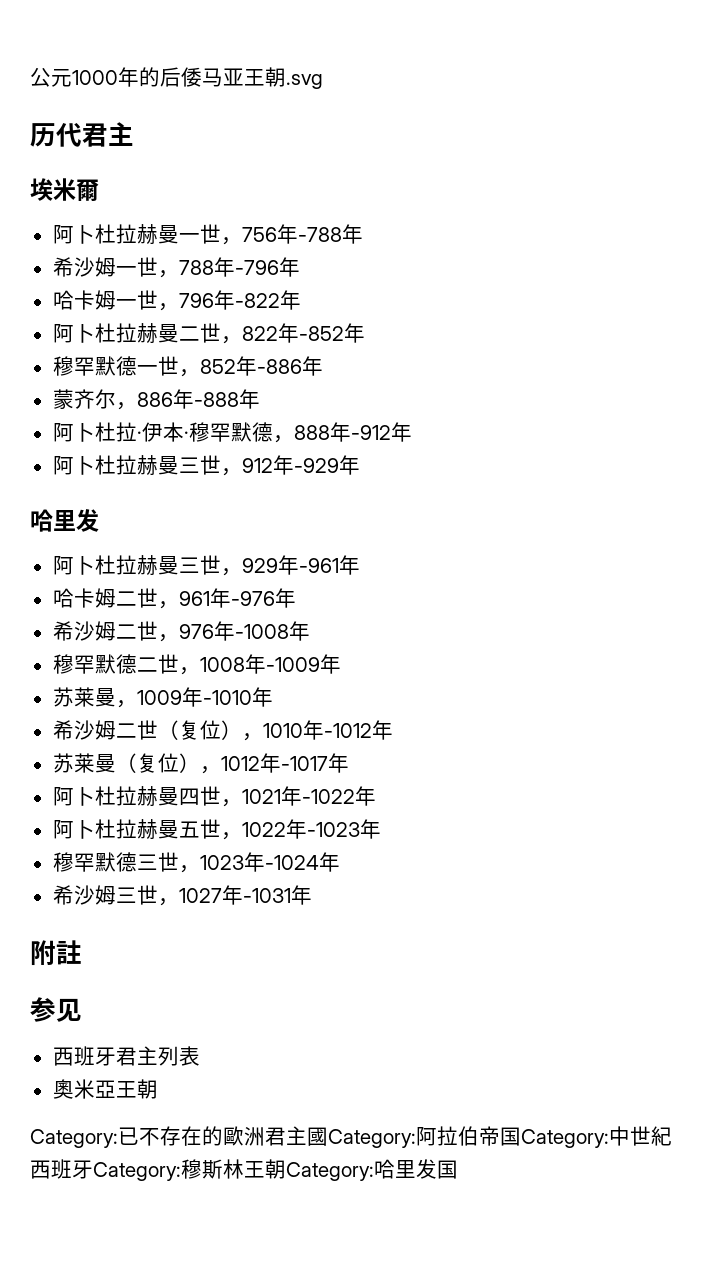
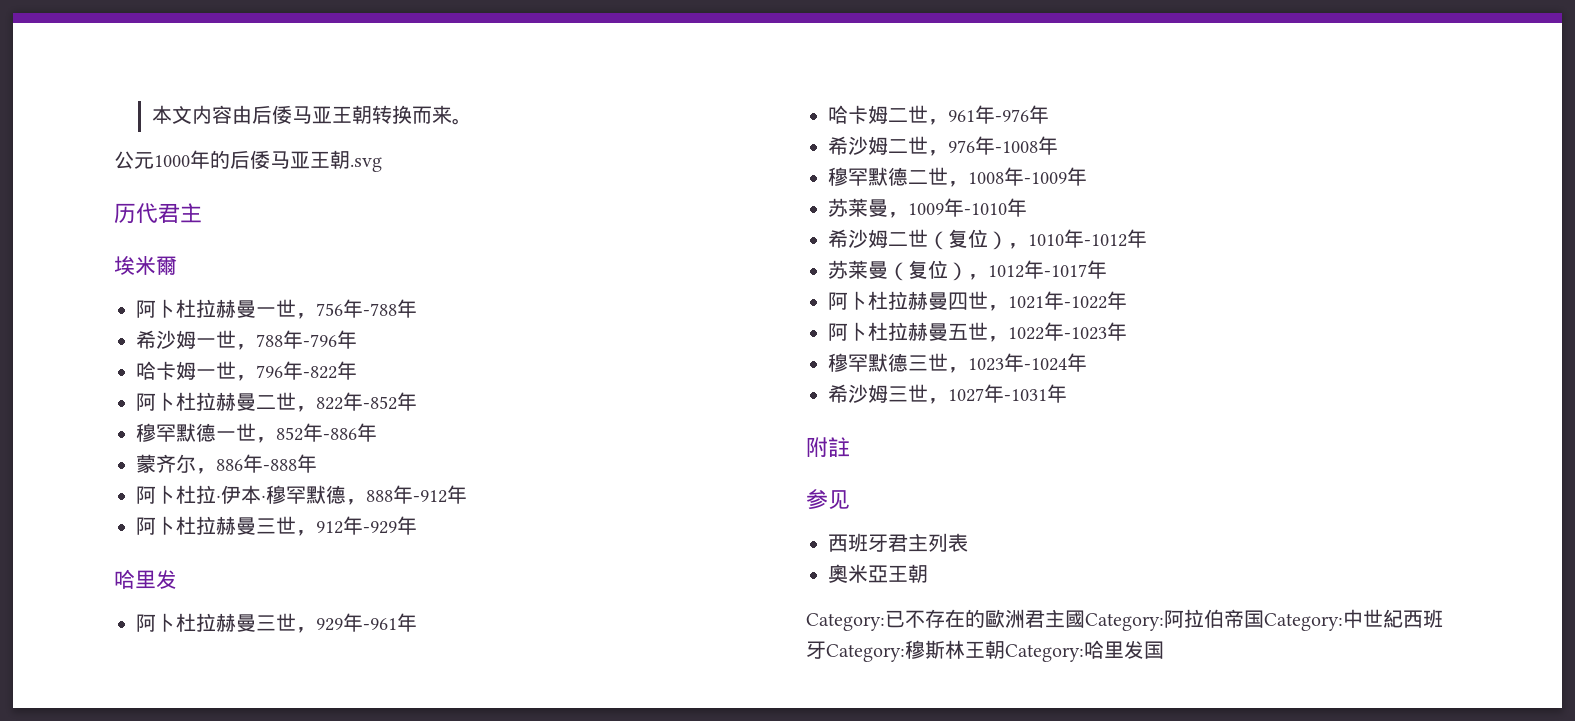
(30, 77) none -> [152,105,473,125] 本文内容由后倭马亚王朝转换而来。 //

